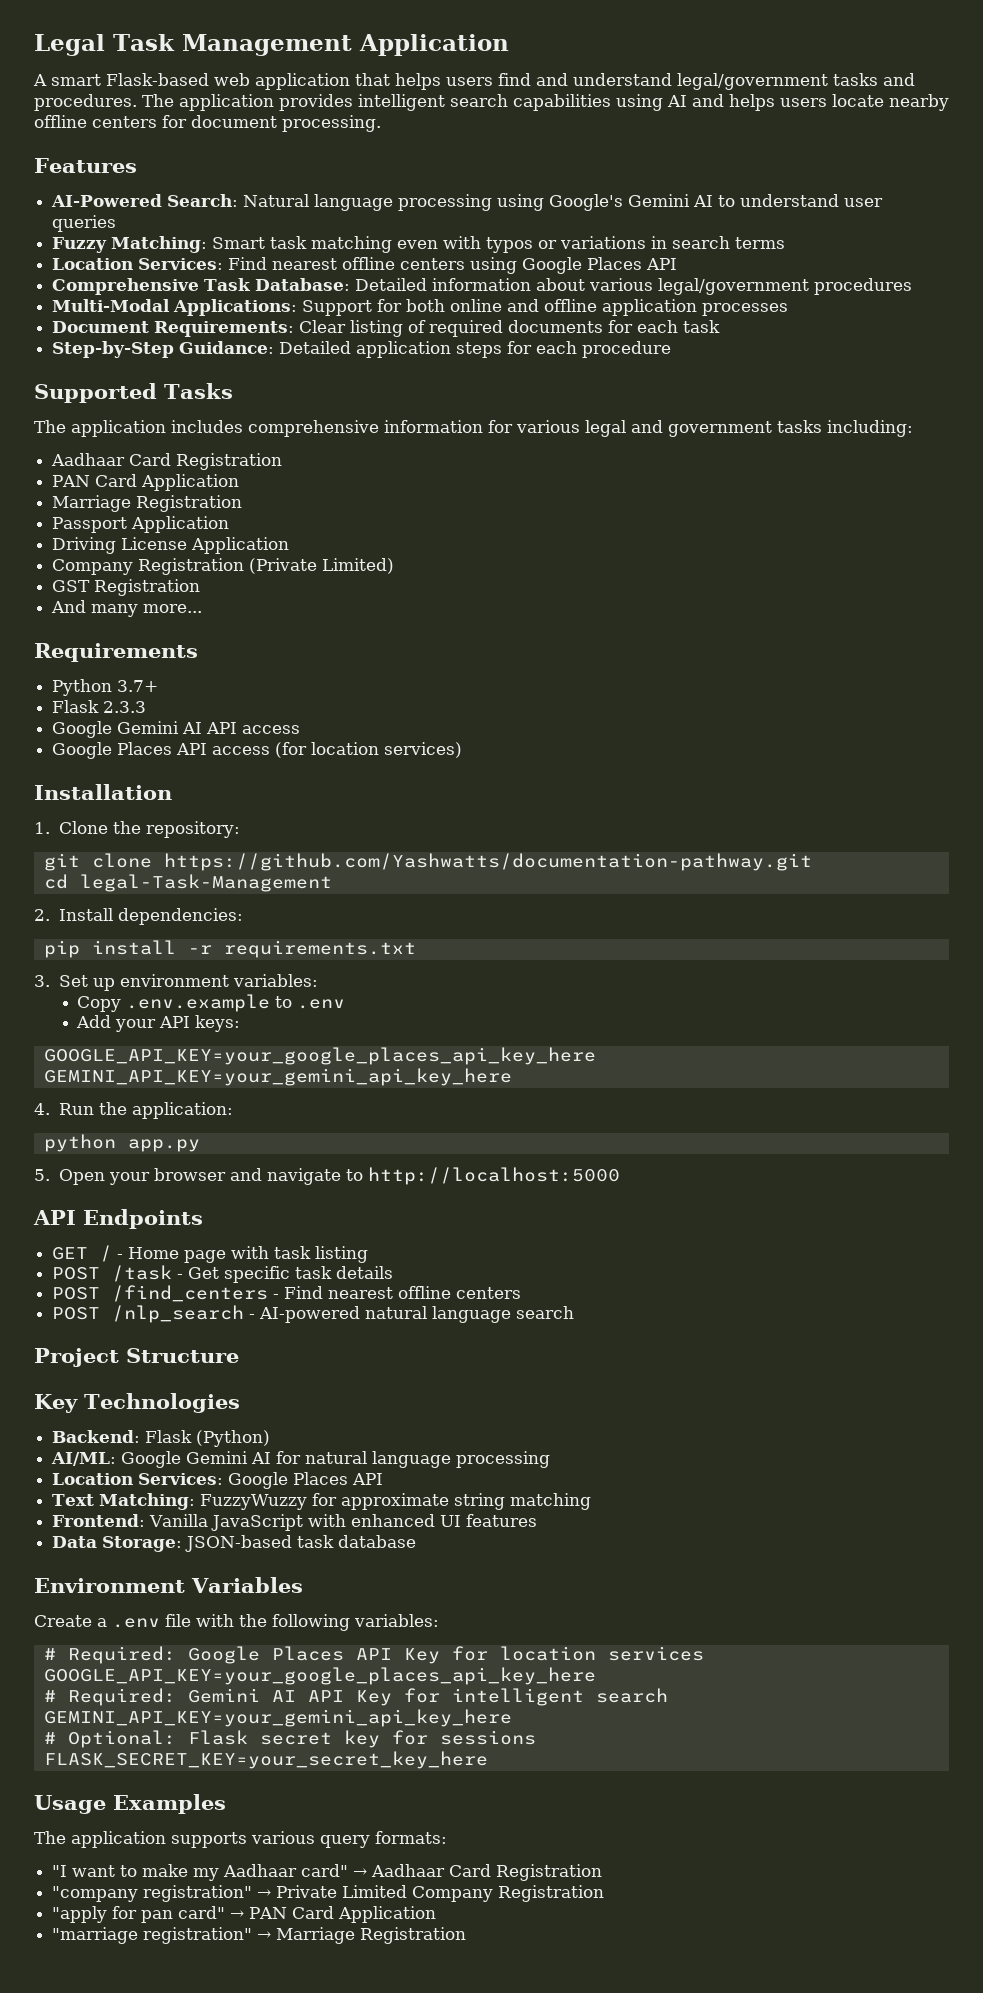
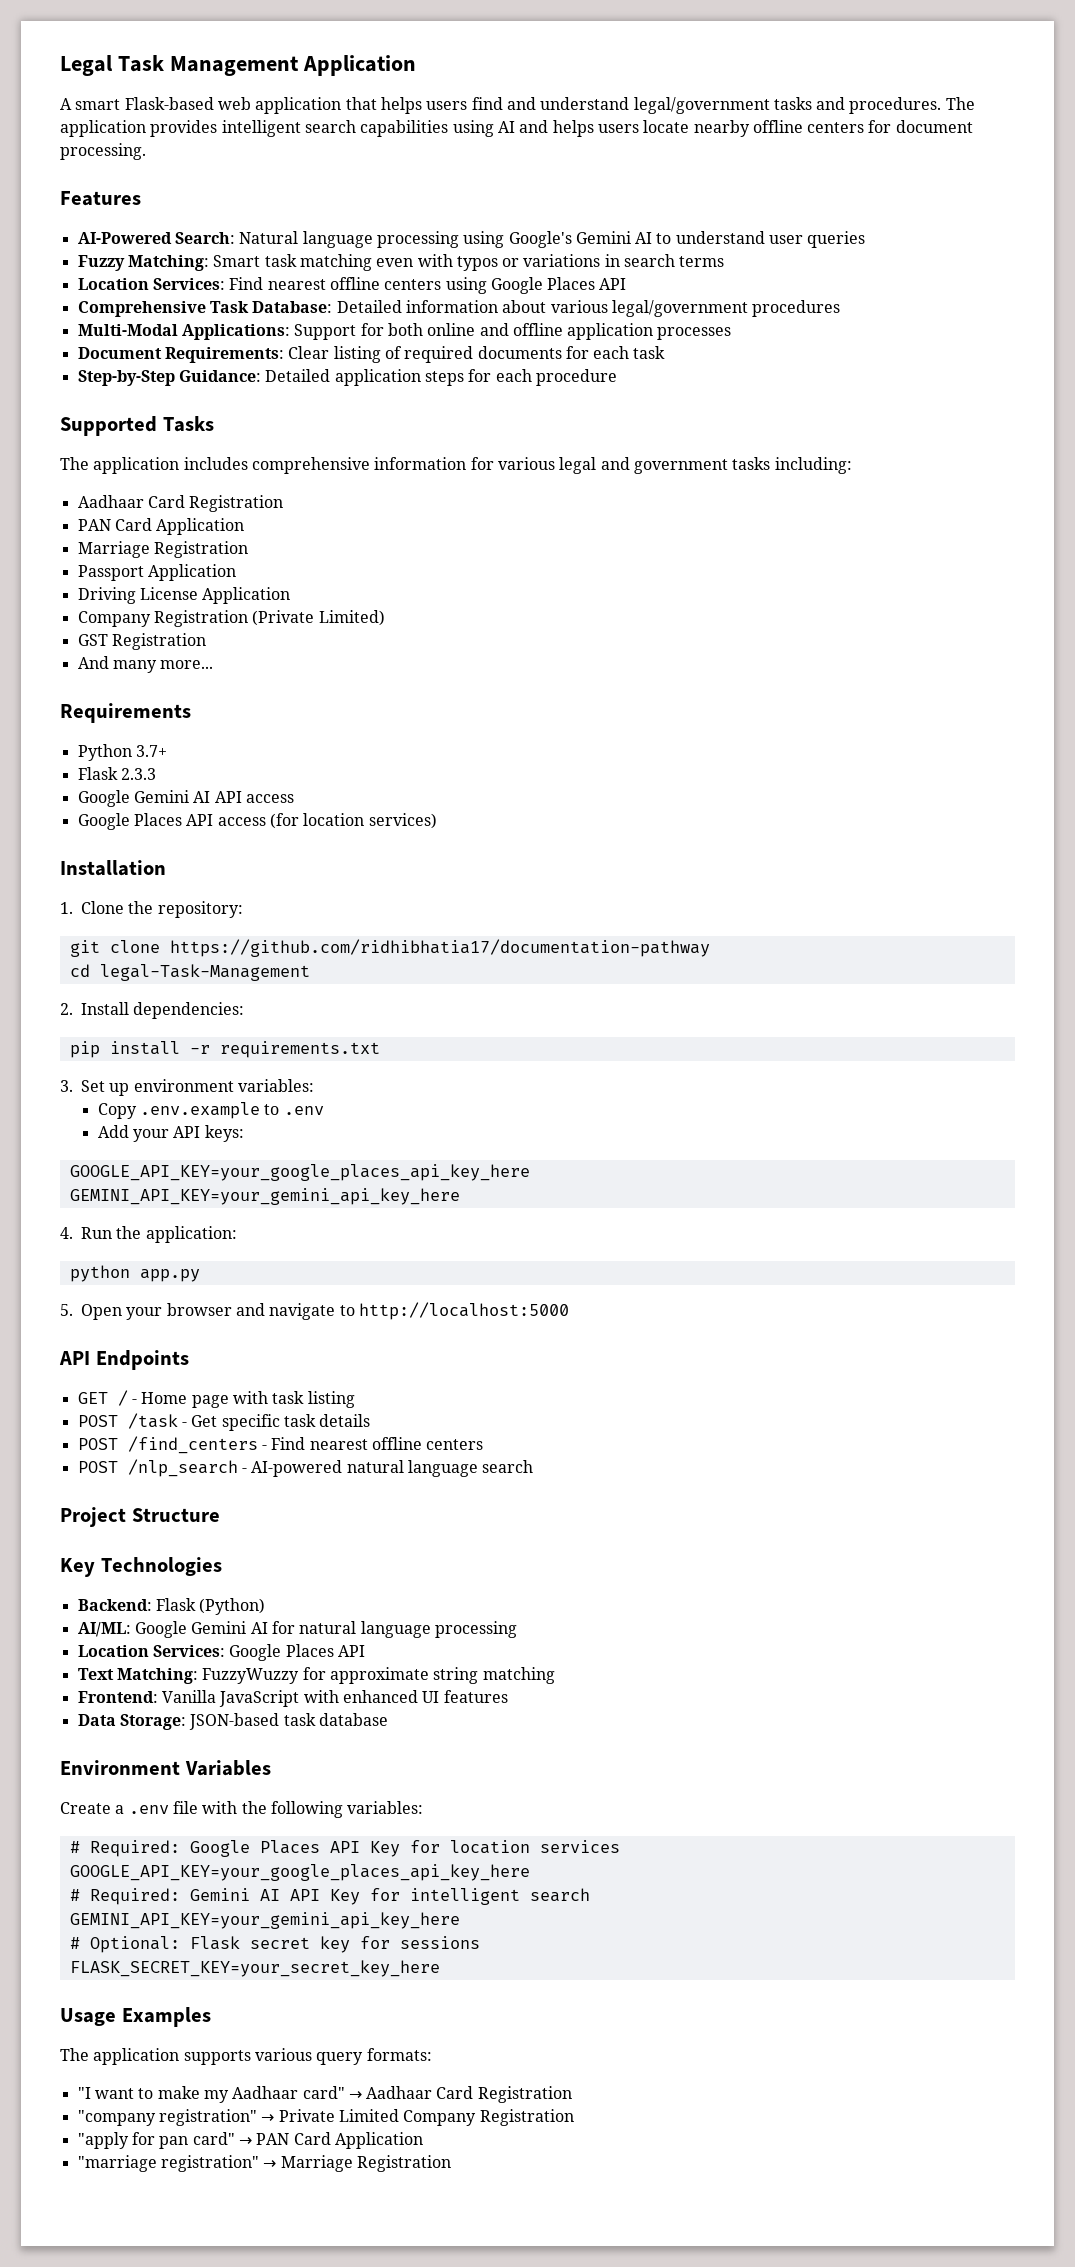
[163,853,812,871] https://github.com/Yashwatts/documentation-pathway.git -> [169,939,710,957] https://github.com/ridhibhatia17/documentation-pathway

